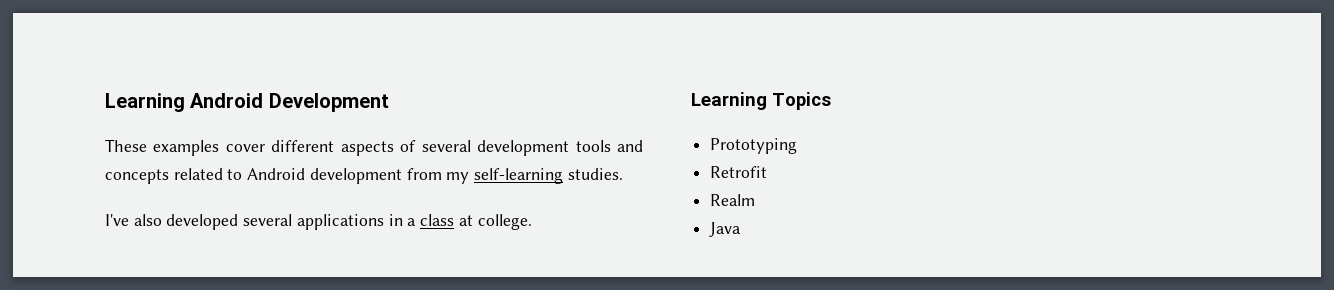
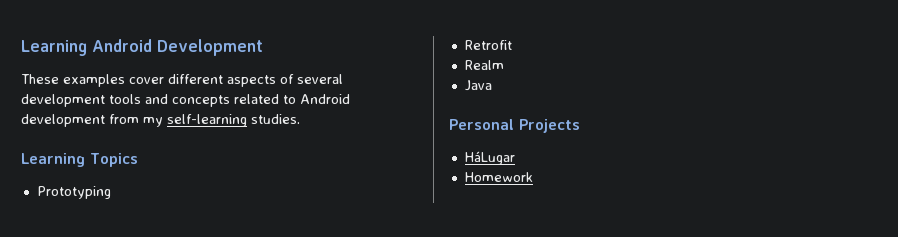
[105,214,532,230] // I've also developed several applications in a class at college. -> (300, 119) none
(742, 229) none -> [449,119,580,133] [464,151,515,165] [464,172,533,182] // Personal Projects // HáLugar // Homework

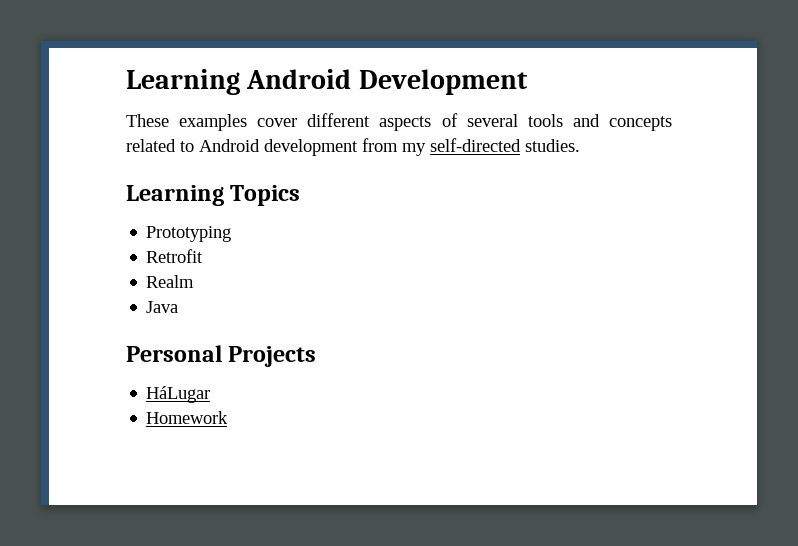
[21,94,105,107] development -> (518, 120) none
[167,114,247,127] self-learning -> [430,138,521,152] self-directed

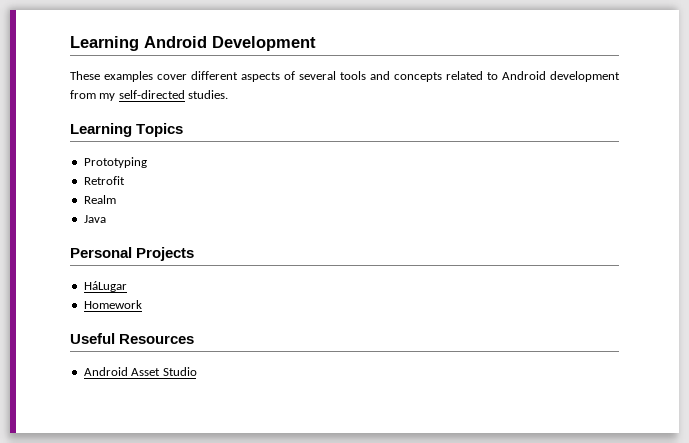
(229, 417) none -> [70,333,195,344] [83,367,197,376] // Useful Resources // Android Asset Studio

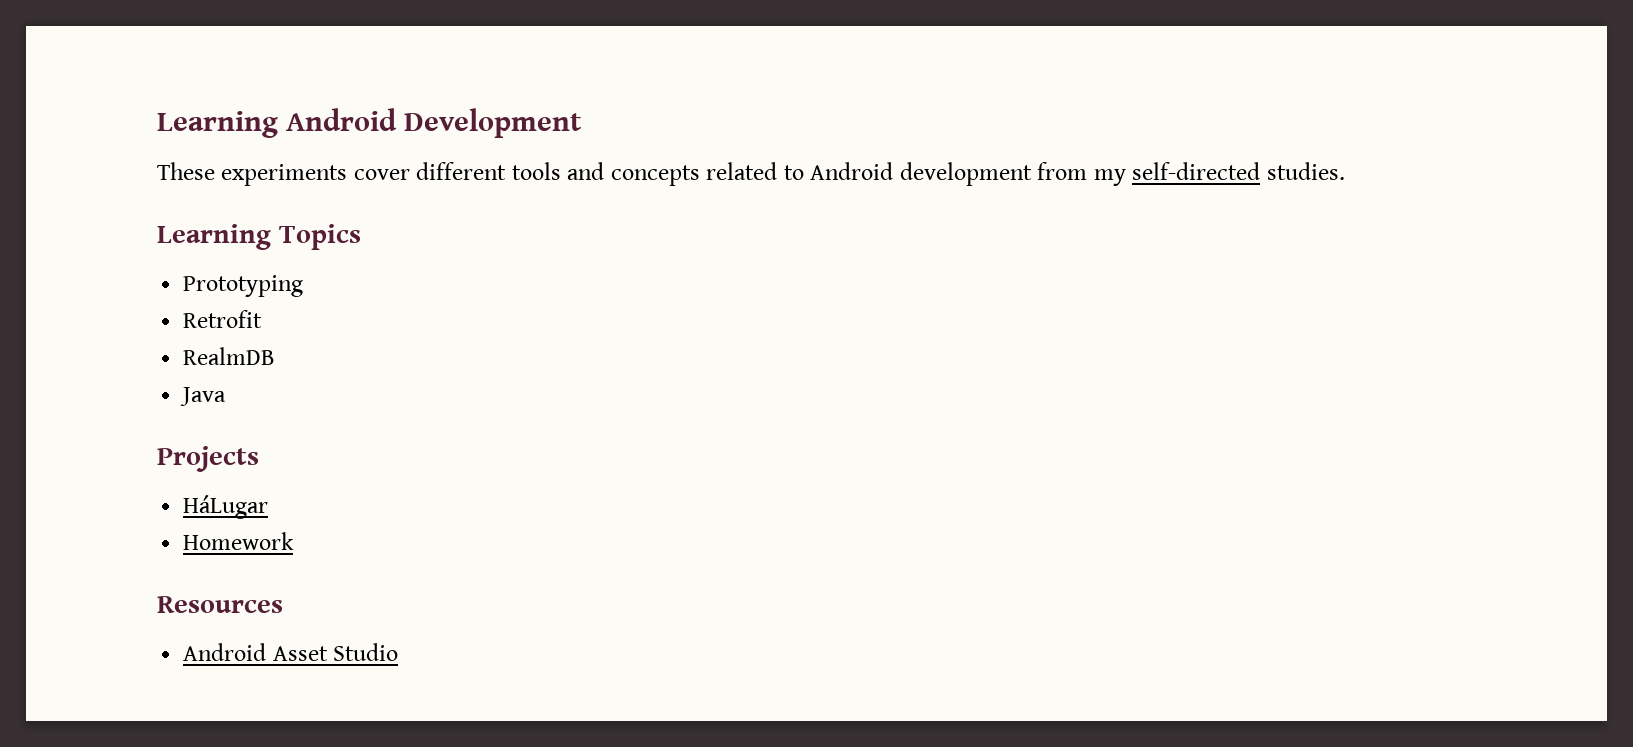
[104,71,153,82] examples -> [221,164,348,186] experiments
[241,71,336,82] aspects of several -> (507, 171) none
[83,195,116,204] Realm -> [183,347,276,365] RealmDB
[70,247,132,258] Personal -> (227, 396) none
[70,333,115,344] Useful -> (295, 541) none

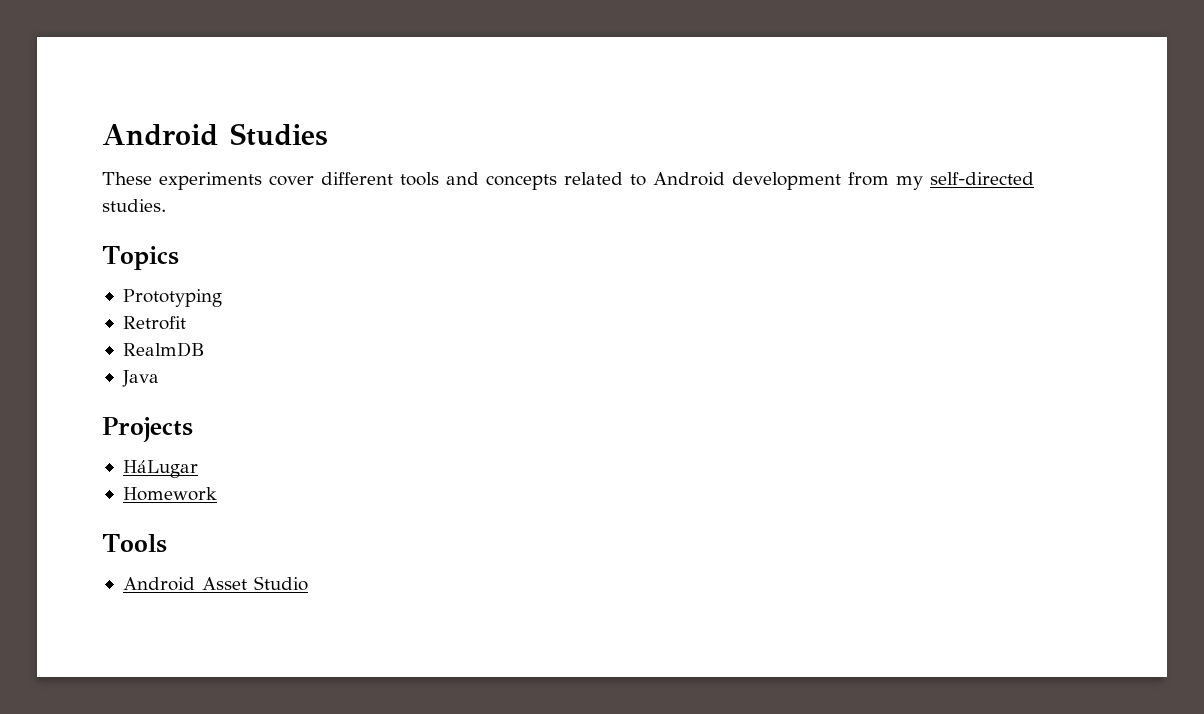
[157,108,583,138] Learning Android Development -> [102,123,328,146] Android Studies
[157,224,271,250] Learning -> (166, 205) none
[157,596,283,613] Resources -> [102,534,167,553] Tools

